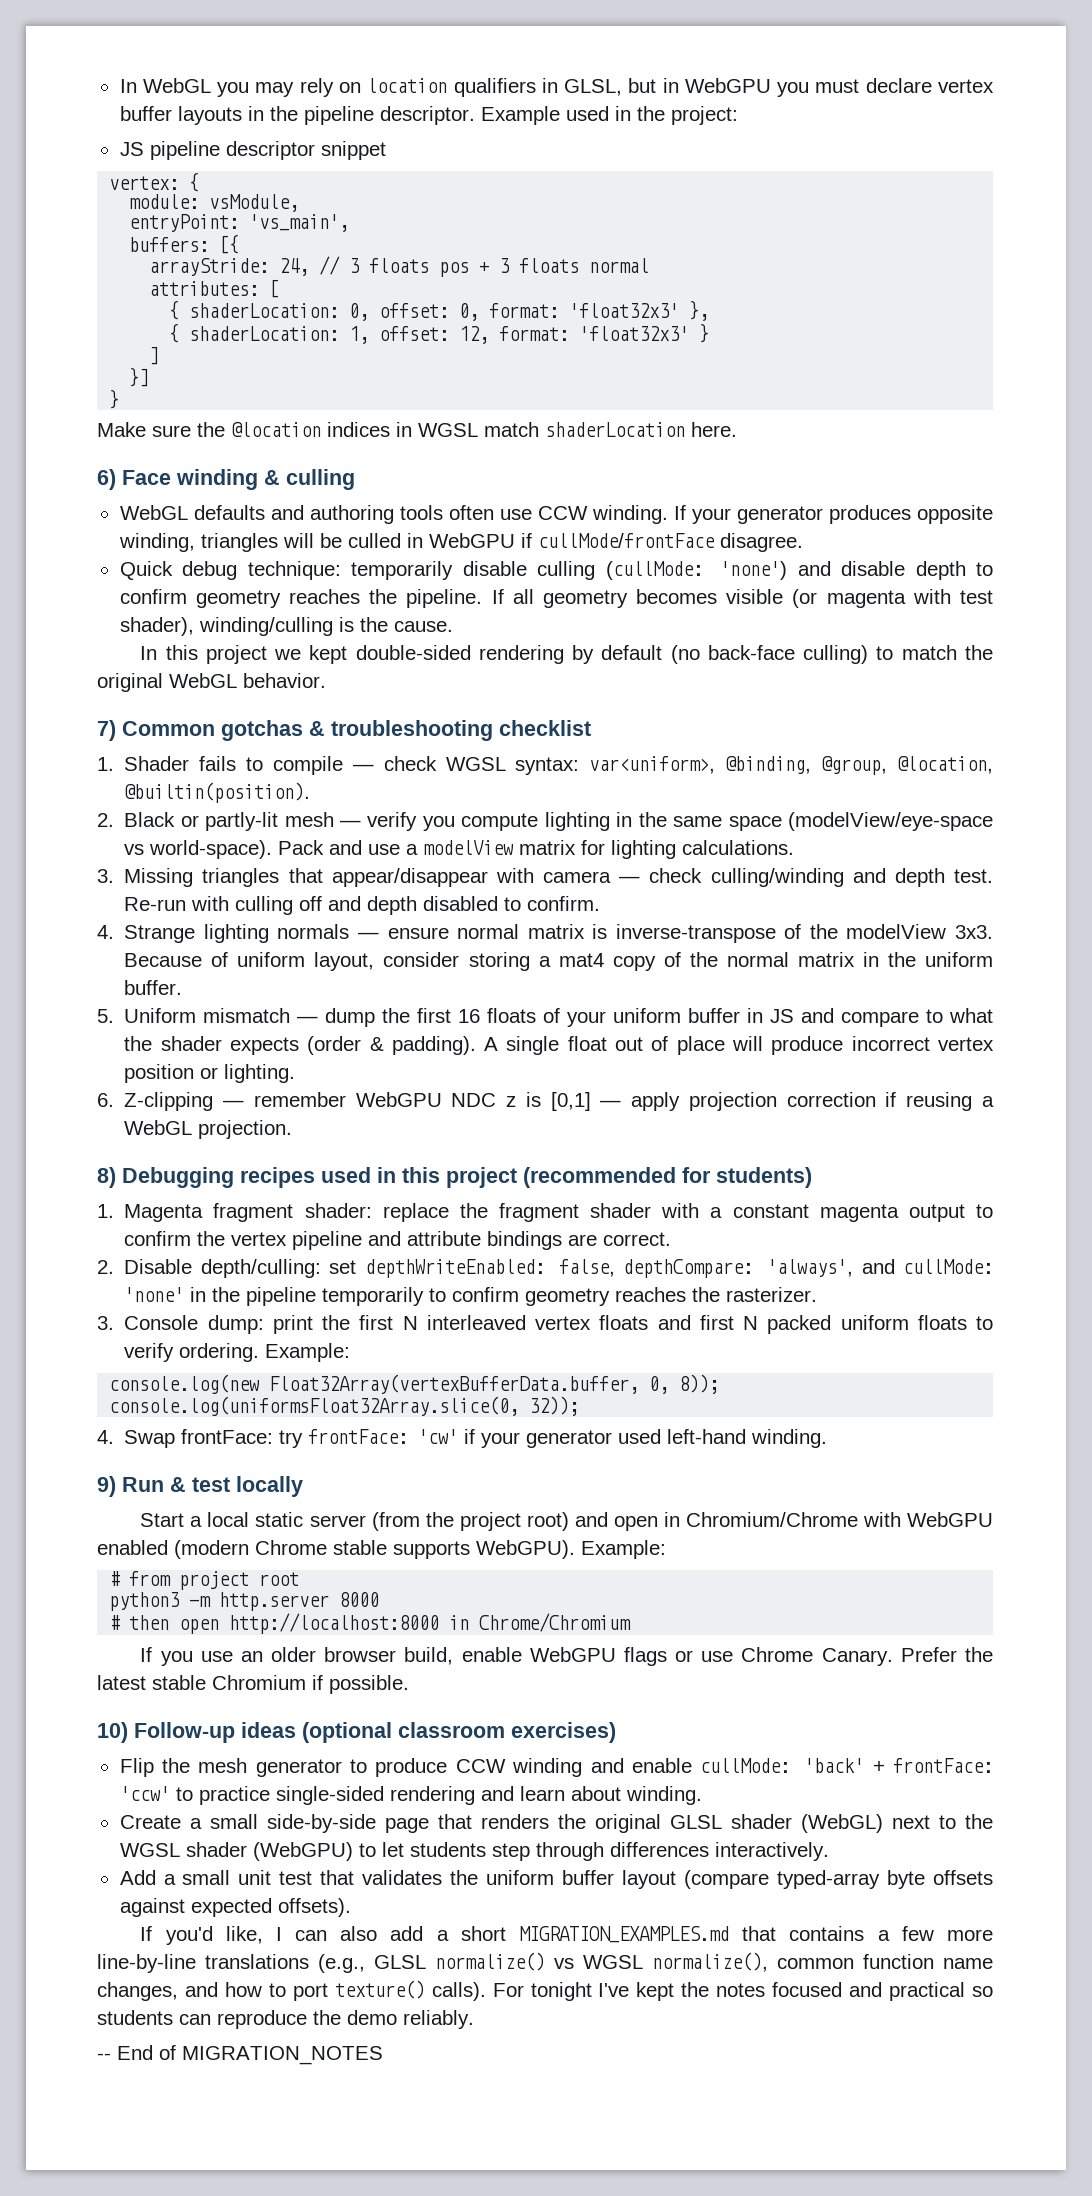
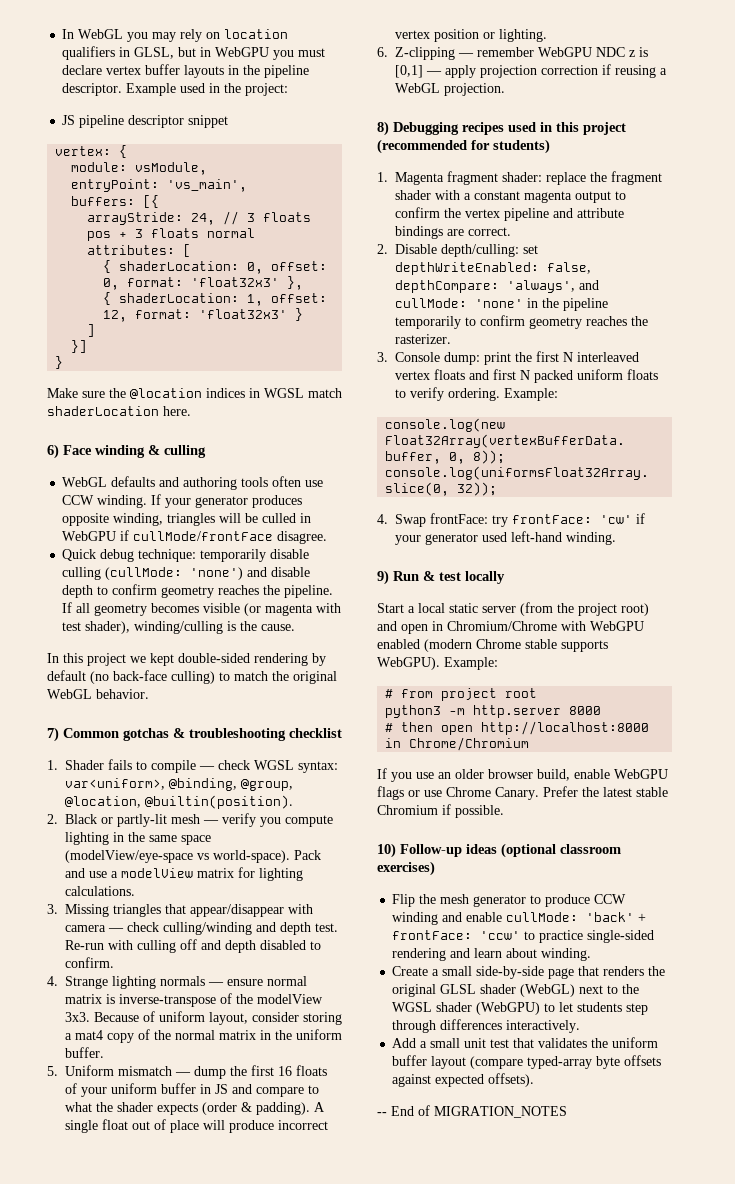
[140,1926,993,1945] [97,1952,993,1973] [97,1980,993,2001] [97,2010,474,2029] // If you'd like, I can also add a short MIGRATION_EXAMPLES.md that contains a few more line-by-line translations (e.g., GLSL normalize() vs WGSL normalize(), common function name changes, and how to port texture() calls). For tonight I've kept the notes focused and practical so students can reproduce the demo reliably. -> (535, 1080) none

